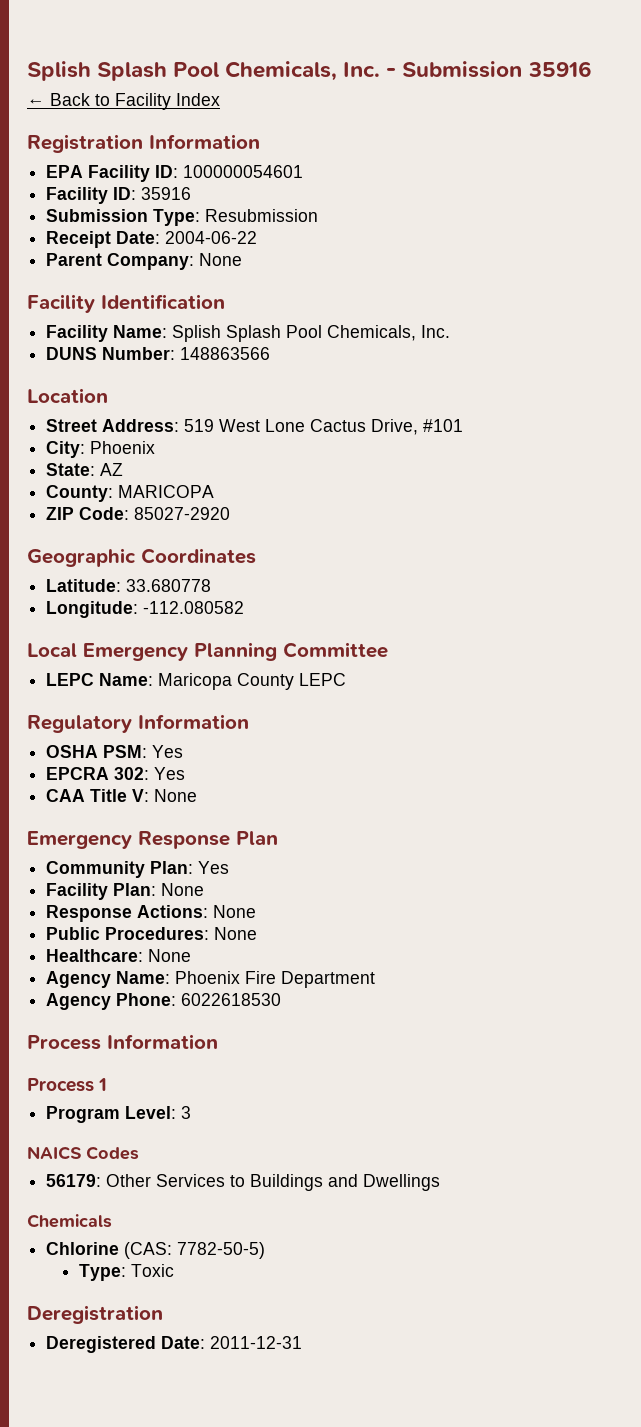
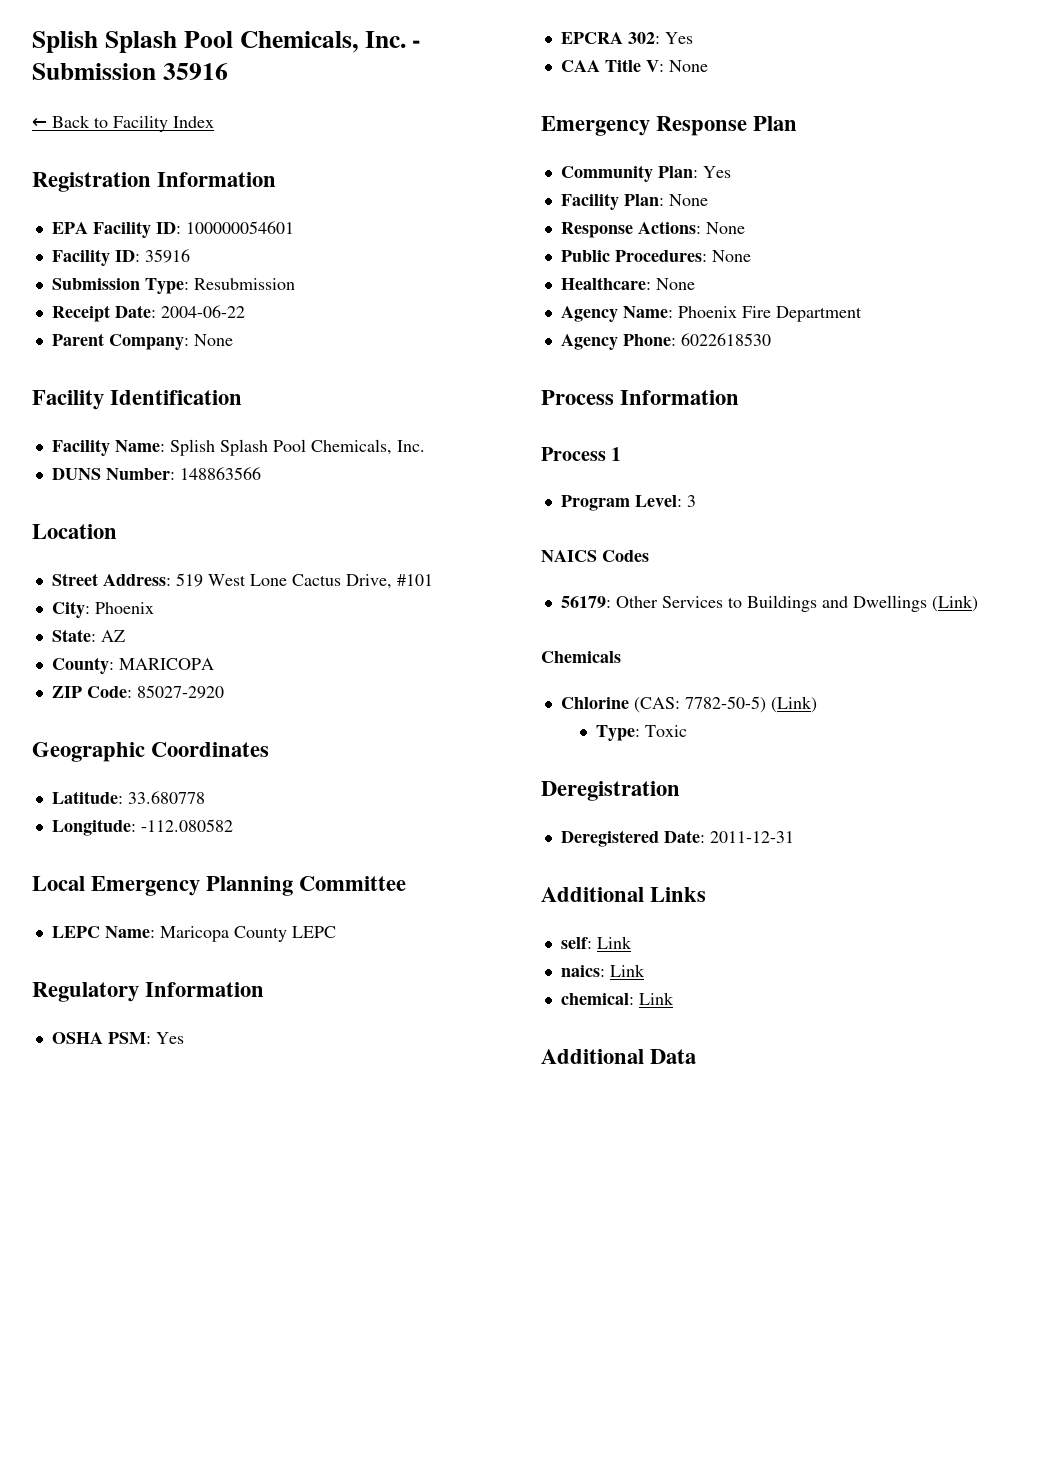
(441, 1182) none -> [931,595,978,612] (Link)
(266, 1250) none -> [770,696,817,713] (Link)
(303, 1342) none -> [541,887,707,902] [560,936,632,949] [560,964,645,977] [560,992,674,1005] [541,1049,697,1064] // Additional Links // self: Link // naics: Link // chemical: Link // Additional Data

